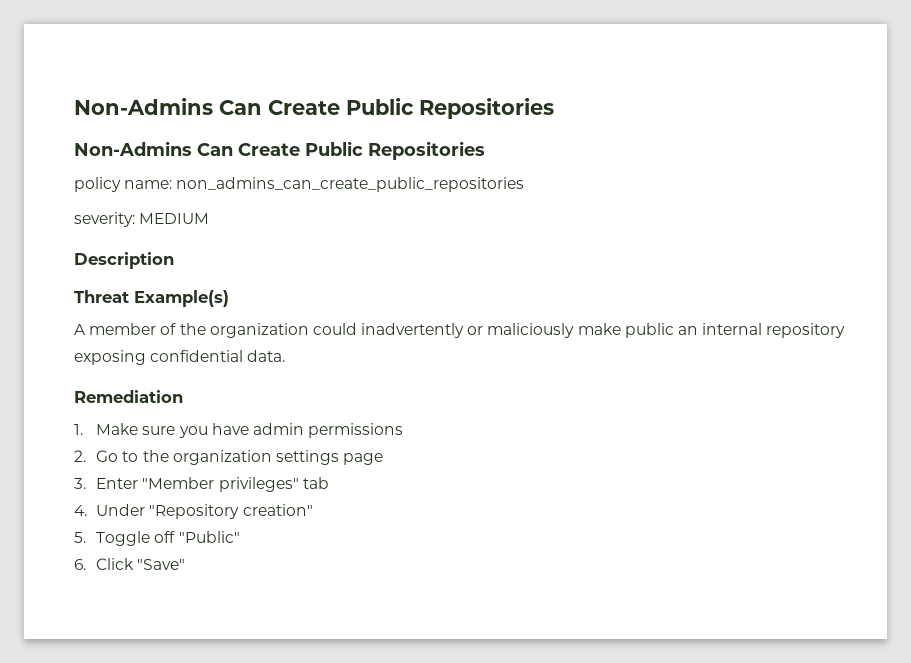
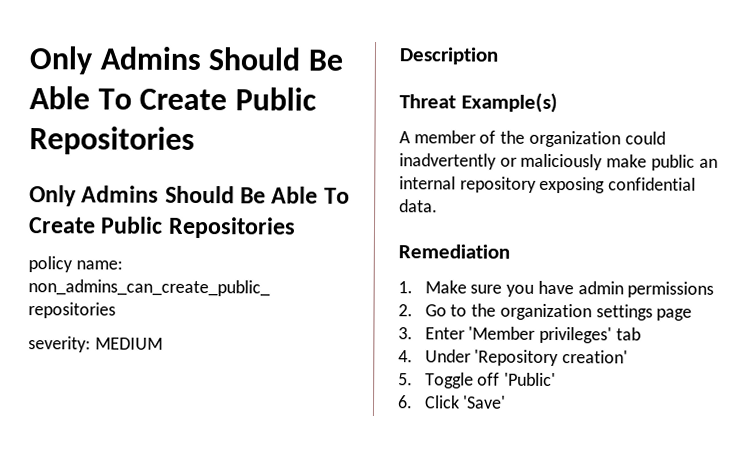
[74,98,554,119] [74,141,233,156] Non-Admins Can Create Public Repositories // Non-Admins Can -> [29,46,343,75] [29,86,317,111] [29,126,195,155] [29,185,350,207] Only Admins Should Be Able To Create Public Repositories // Only Admins Should Be Able To
[142,477,299,492] "Member privileges" -> [468,326,613,344] 'Member privileges'
[149,504,313,519] "Repository creation" -> [474,349,629,367] 'Repository creation'
[178,531,240,543] "Public" -> [504,372,557,387] 'Public'
[137,559,186,570] "Save" -> [462,395,507,409] 'Save'

